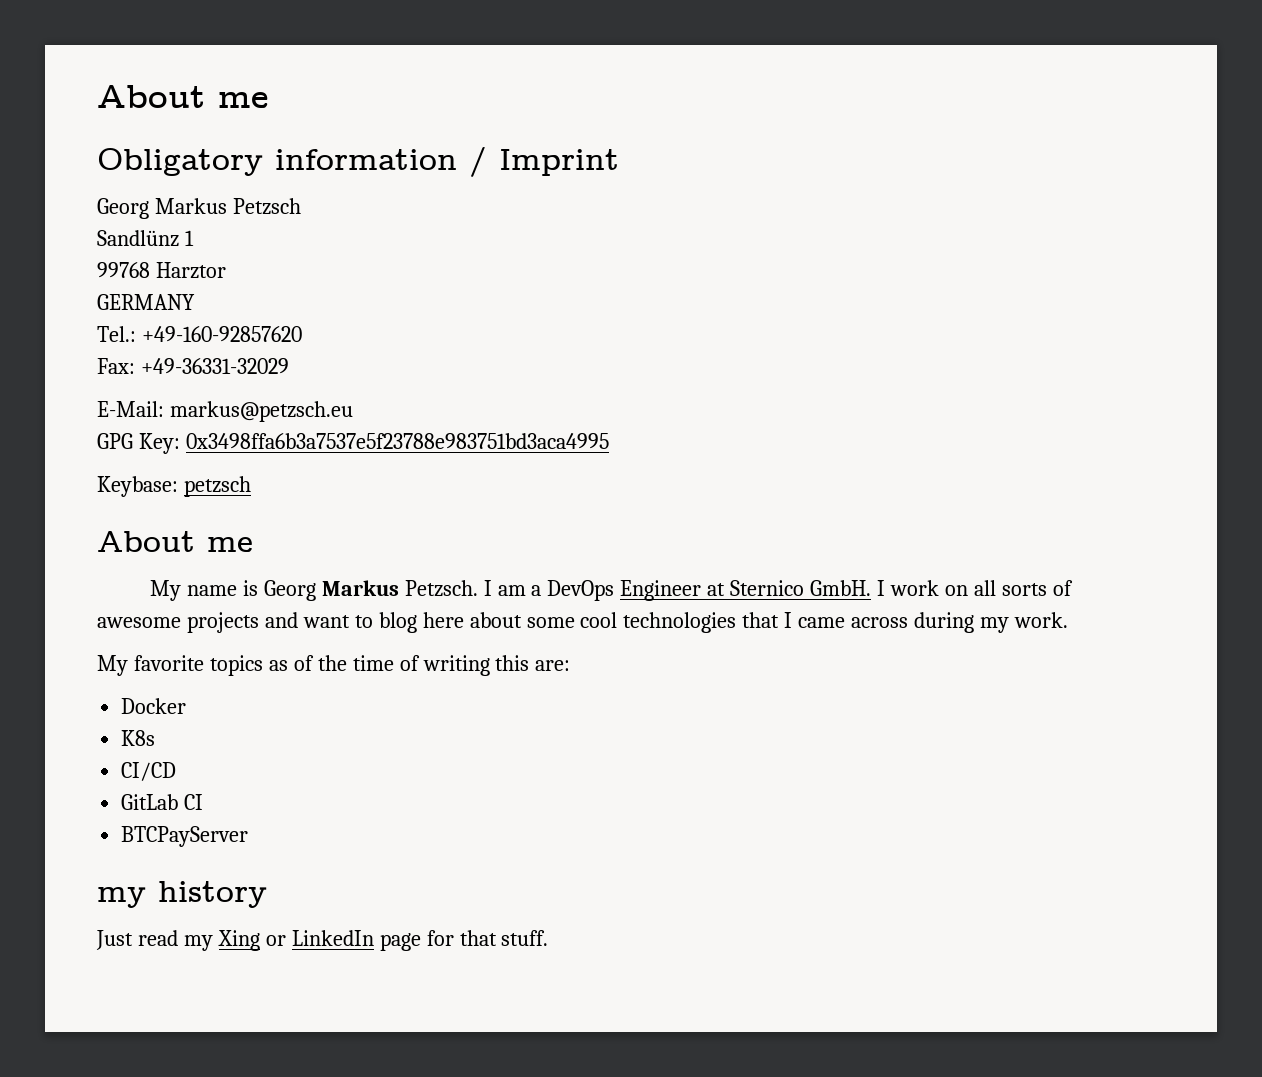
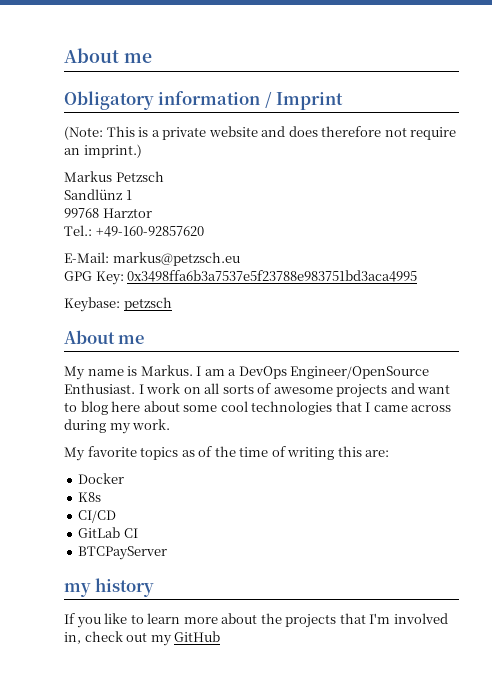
[97,198,149,219] Georg -> [64,126,457,140] [64,144,142,158] (Note: This is a private website and does therefore not require an imprint.) //
[97,294,195,310] // GERMANY -> (152, 213) none
[97,358,289,374] // Fax: +49-36331-32029 -> (204, 231) none
[263,580,478,601] Georg Markus Petzsch. -> [140,365,193,376] Markus.
[620,580,872,601] Engineer at Sternico GmbH. -> [290,366,430,379] [64,383,135,394] Engineer/OpenSource Enthusiast.
[96,930,549,951] Just read my Xing or LinkedIn page for that stuff. -> [64,613,448,628] [64,631,221,646] If you like to learn more about the projects that I'm involved in, check out my GitHub

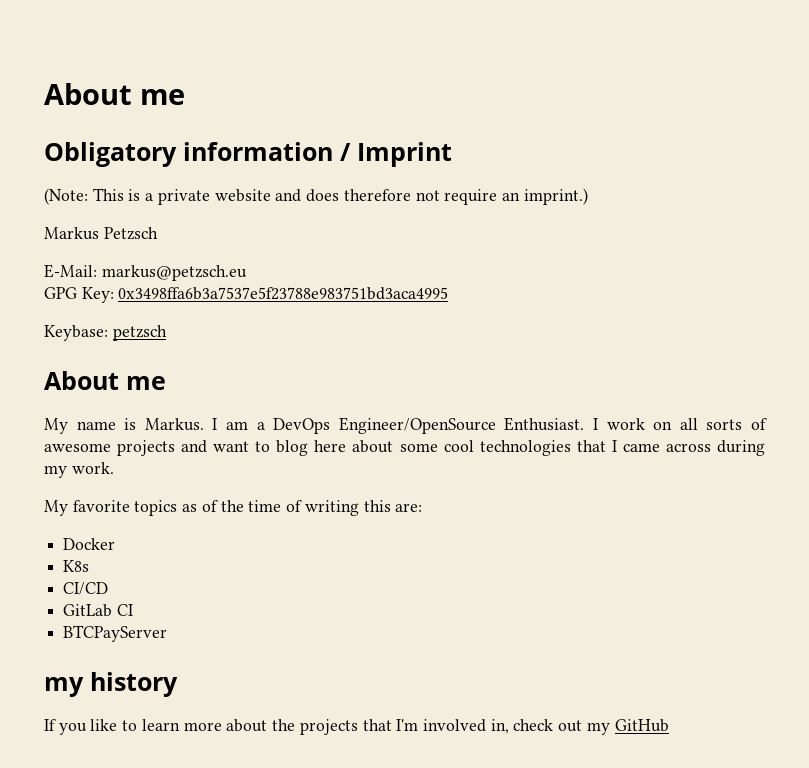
[64,189,132,200] [64,208,152,218] [64,225,204,237] // Sandlünz 1 // 99768 Harztor // Tel.: +49-160-92857620 -> (158, 233) none

